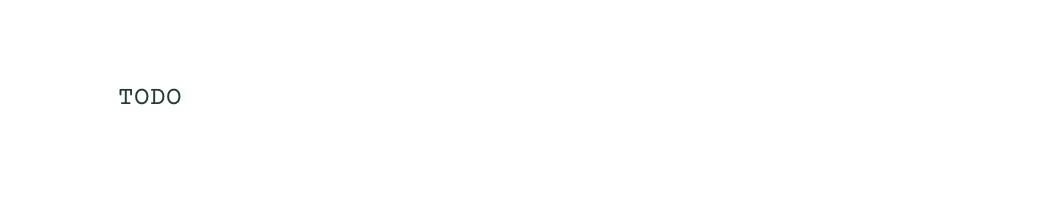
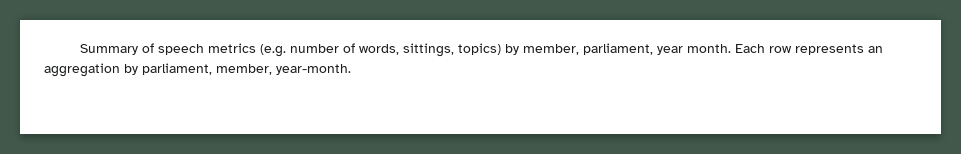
[118,88,182,105] TODO -> [79,43,883,57] [44,63,351,77] Summary of speech metrics (e.g. number of words, sittings, topics) by member, parliament, year month. Each row represents an aggregation by parliament, member, year-month.

